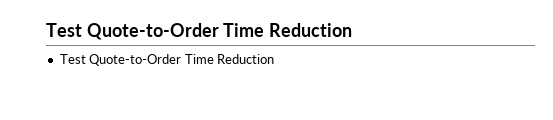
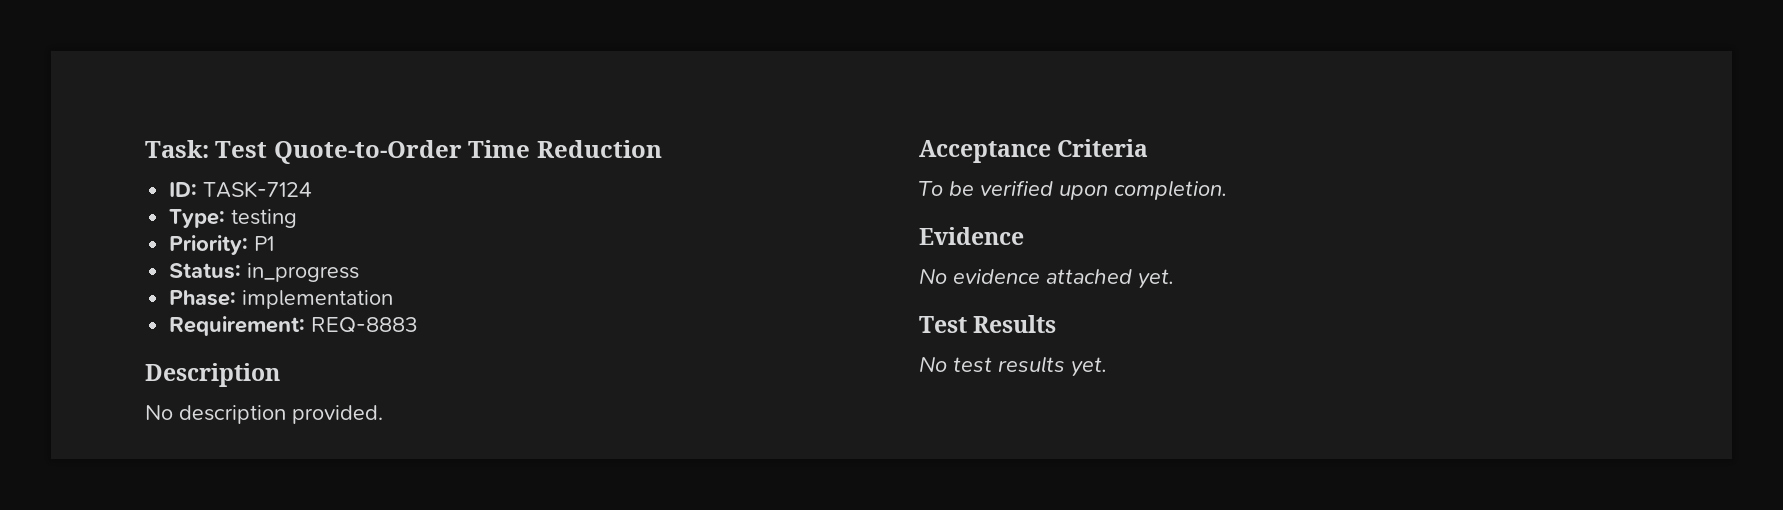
(46, 30) none -> [145,140,209,158] Task:
[59,54,274,66] Test Quote-to-Order Time Reduction -> [169,181,313,198] [169,209,298,228] [169,235,275,255] [169,263,360,282] [169,290,394,309] [169,316,419,336] [145,363,280,387] [145,405,383,424] [919,139,1149,163] [919,180,1227,200] [919,227,1024,245] [919,268,1174,289] [919,315,1057,333] [919,356,1107,377] ID: TASK-7124 // Type: testing // Priority: P1 // Status: in_progress // Phase: implementation // Requirement: REQ-8883 // Description // No description provided. // Acceptance Criteria // To be verified upon completion. // Evidence // No evidence attached yet. // Test Results // No test results yet.

